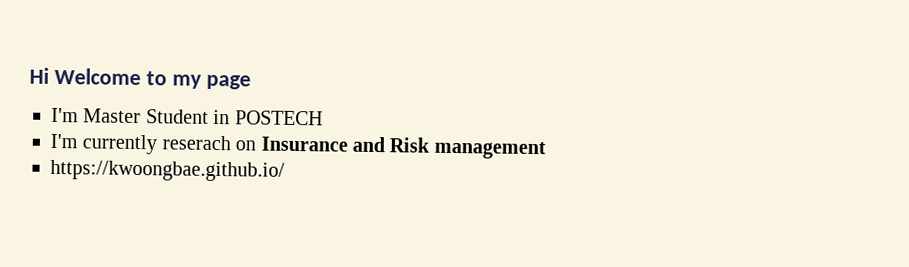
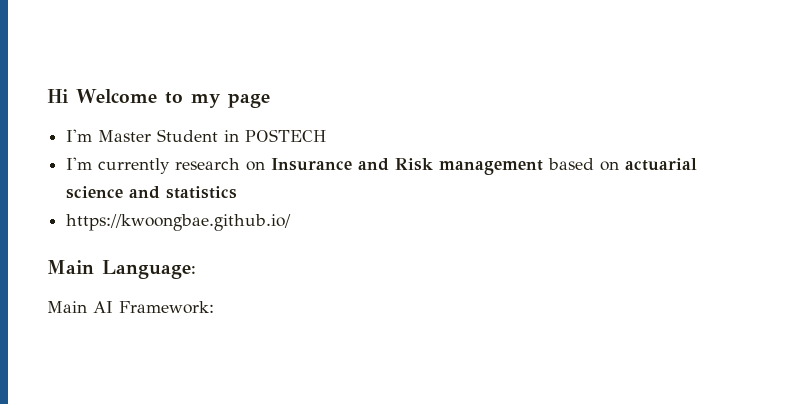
[161,135,231,151] reserach -> [175,158,241,170] research
[50,159,285,182] // https://kwoongbae.github.io/ -> [548,158,698,171] [66,186,238,199] [66,214,292,231] [47,260,196,279] [47,301,214,314] based on actuarial science and statistics // https://kwoongbae.github.io/ // Main Language: // Main AI Framework:

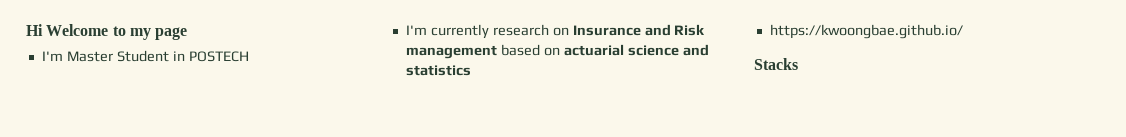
[47,260,196,279] [47,301,214,314] Main Language: // Main AI Framework: -> [754,58,798,70] Stacks

